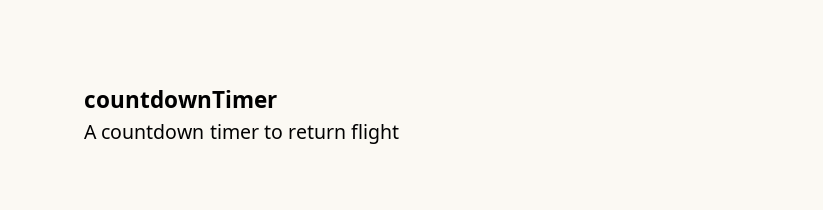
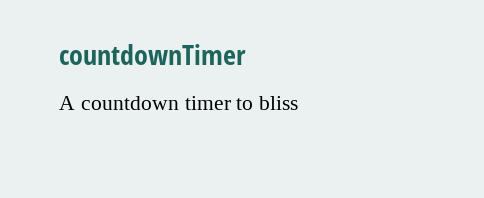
[288,124,400,144] return flight -> [259,96,299,110] bliss

